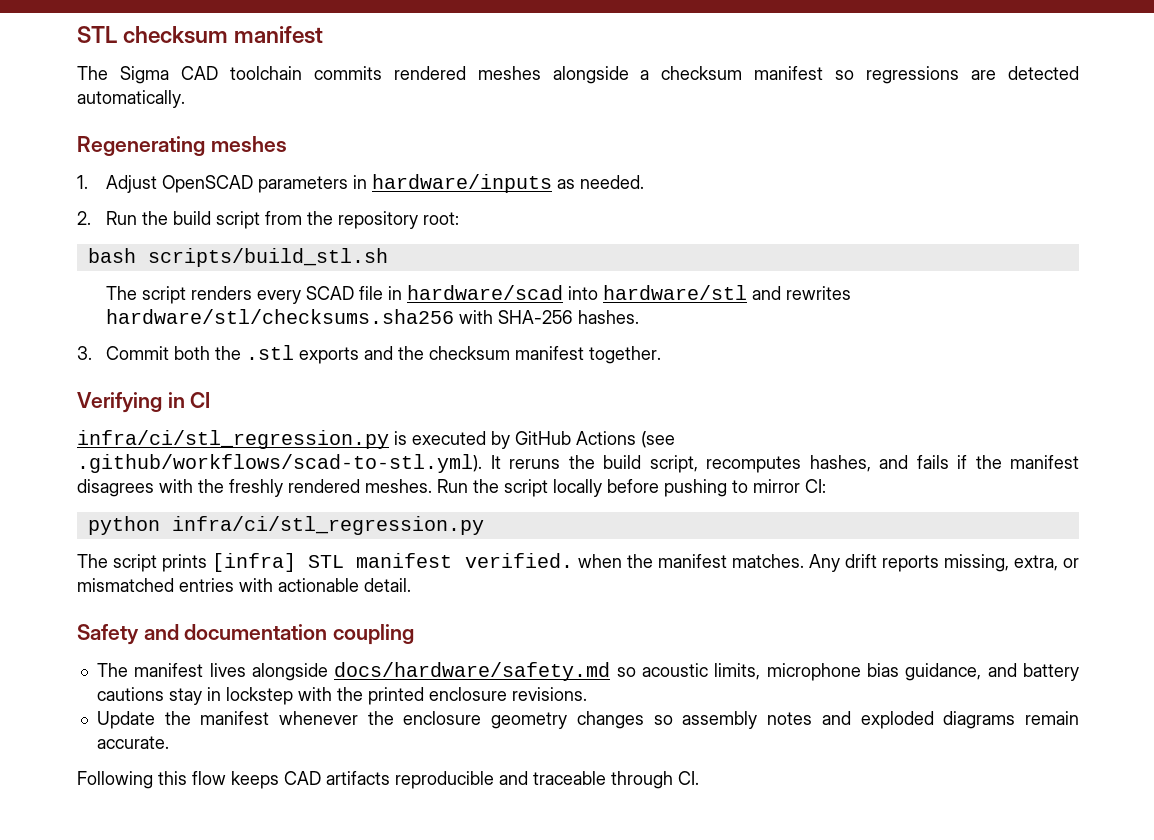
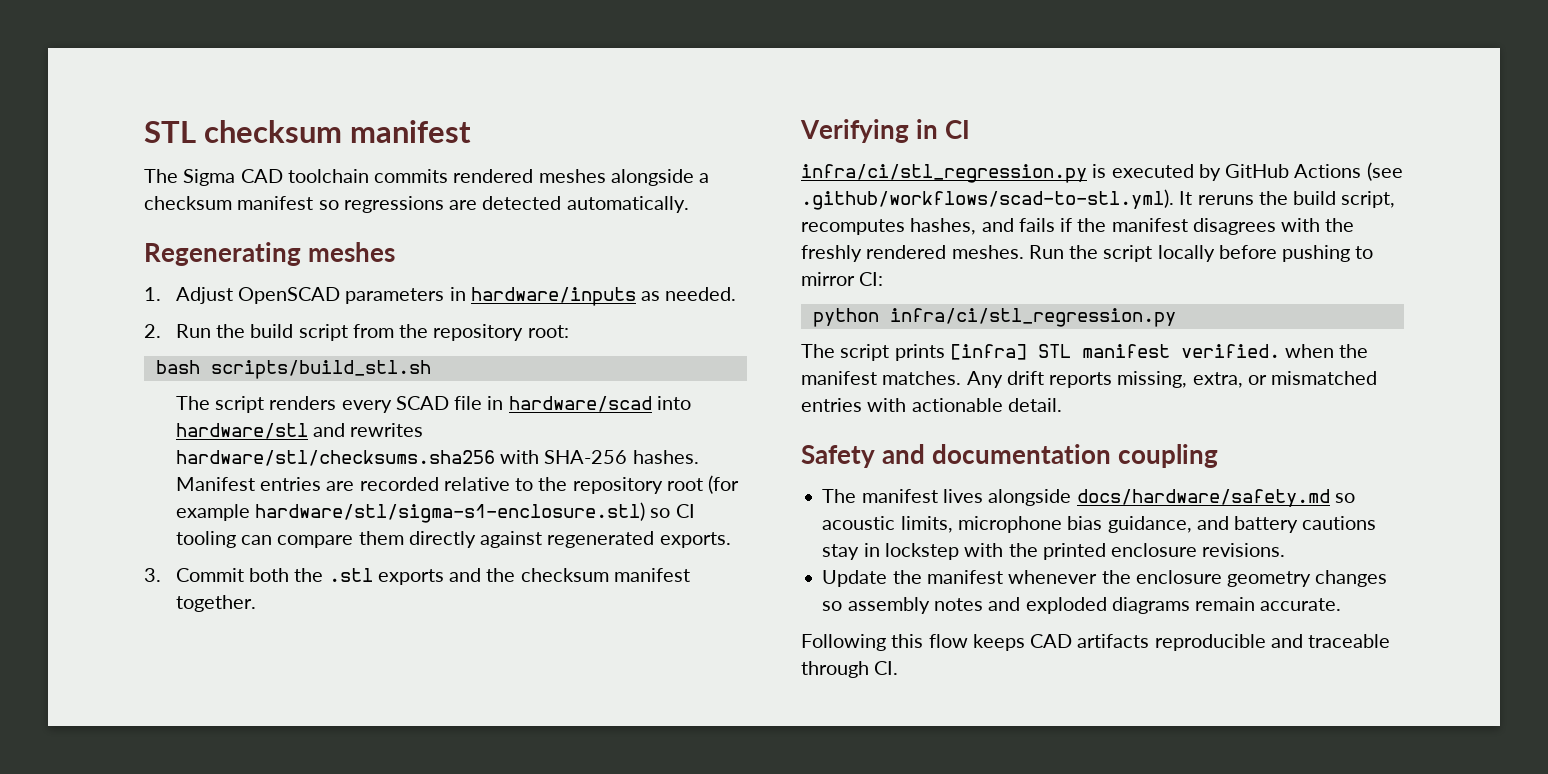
(639, 317) none -> [175,475,740,494] [175,502,695,523] [175,531,731,548] Manifest entries are recorded relative to the repository root (for example hardware/stl/sigma-s1-enclosure.stl) so CI tooling can compare them directly against regenerated exports.

